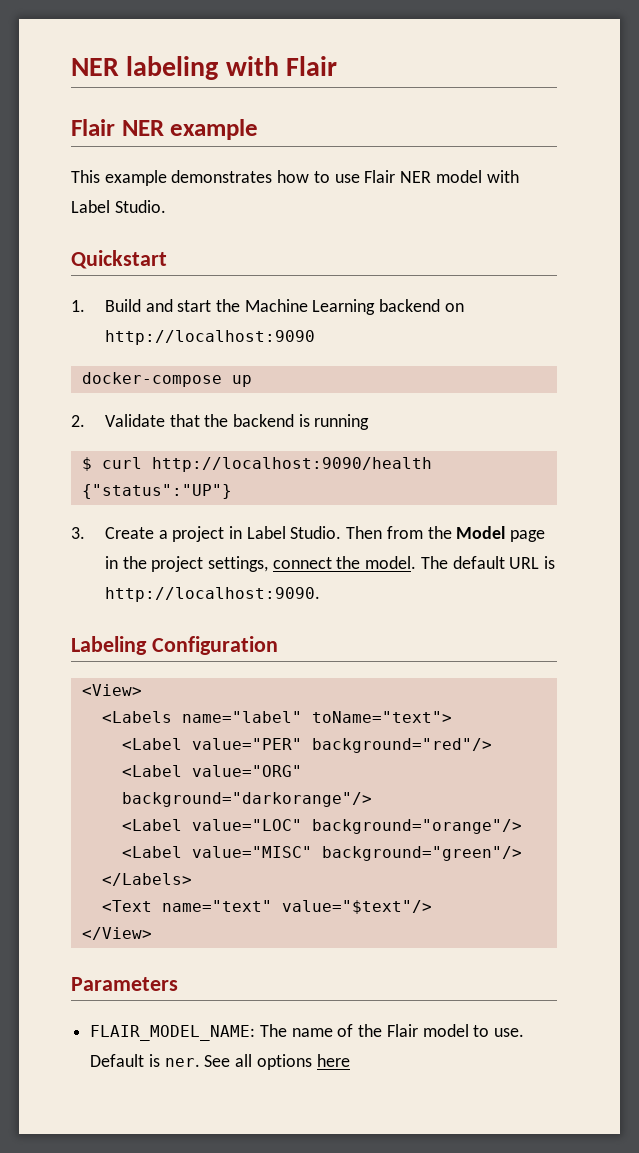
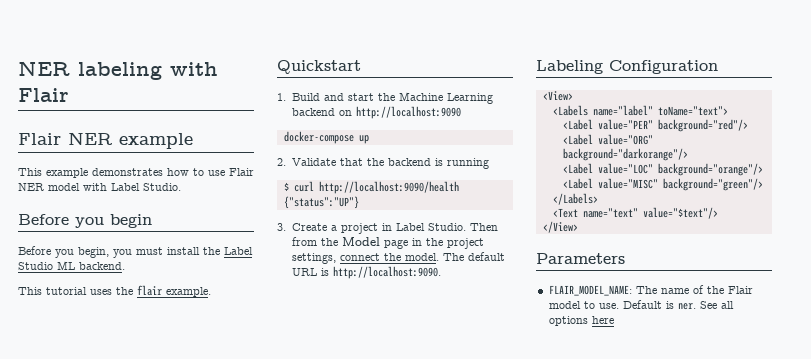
(166, 206) none -> [18,214,152,228] [18,246,253,258] [18,261,125,270] [18,285,211,297] // Before you begin // Before you begin, you must install the Label Studio ML backend. // This tutorial uses the flair example.

